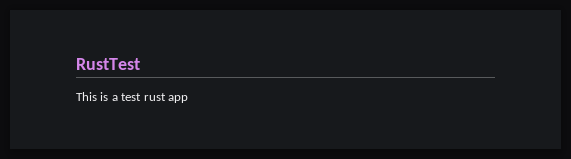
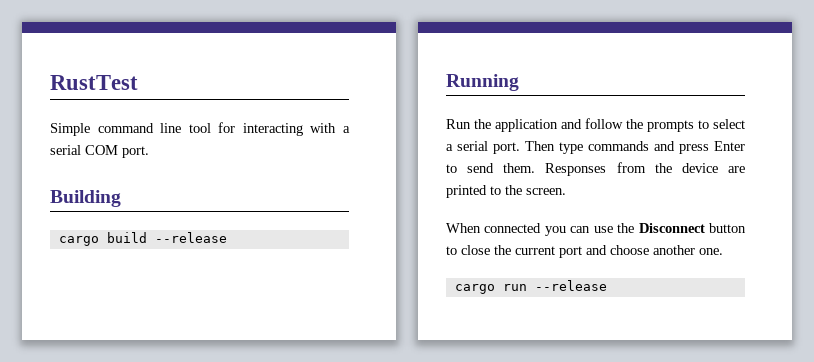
[76,92,188,103] This is a test rust app -> [50,122,350,136] [50,145,149,158] [50,190,121,207] [58,232,227,246] [446,74,519,91] [446,118,745,132] [446,141,745,154] [446,162,745,176] [446,185,566,198] [446,223,746,236] [446,245,723,258] [454,280,607,294] Simple command line tool for interacting with a serial COM port. // Building // cargo build --release // Running // Run the application and follow the prompts to select a serial port. Then type commands and press Enter to send them. Responses from the device are printed to the screen. // When connected you can use the Disconnect button to close the current port and choose another one. // cargo run --release

